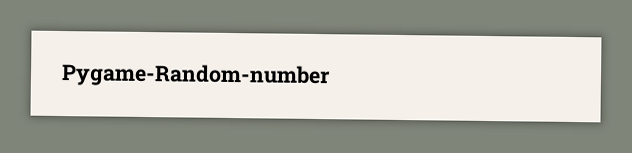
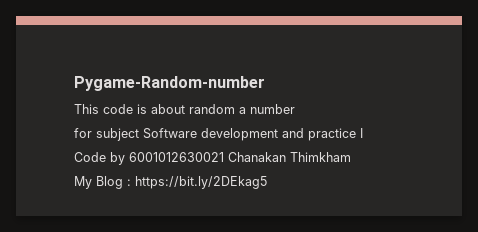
(331, 76) none -> [74,104,295,114] [74,128,363,141] [74,152,351,165] [74,176,267,189] // This code is about random a number // for subject Software development and practice I // Code by 6001012630021 Chanakan Thimkham // My Blog : https://bit.ly/2DEkag5

